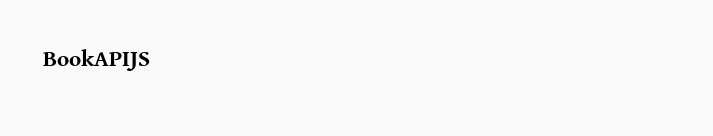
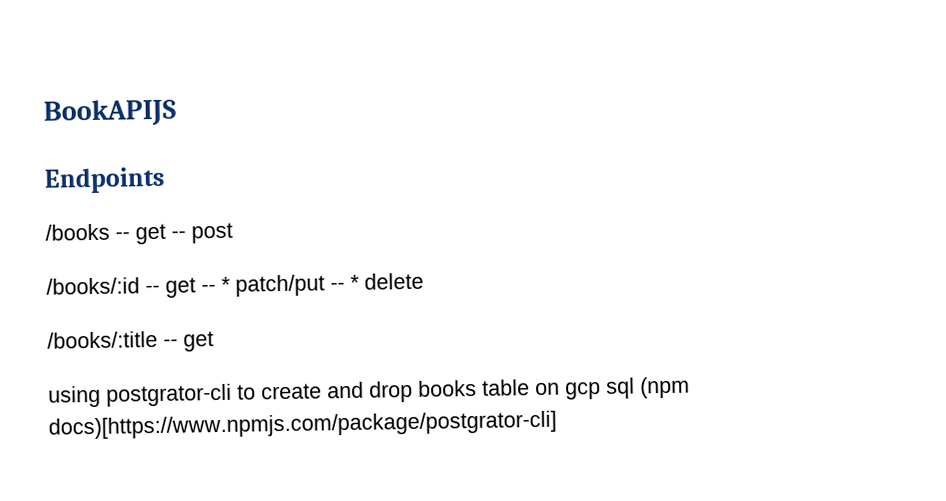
(150, 60) none -> [44,166,166,194] [45,222,233,245] [46,272,424,298] [47,330,214,352] [48,376,690,408] [48,410,557,440] // Endpoints // /books -- get -- post // /books/:id -- get -- * patch/put -- * delete // /books/:title -- get // using postgrator-cli to create and drop books table on gcp sql (npm docs)[https://www.npmjs.com/package/postgrator-cli]

